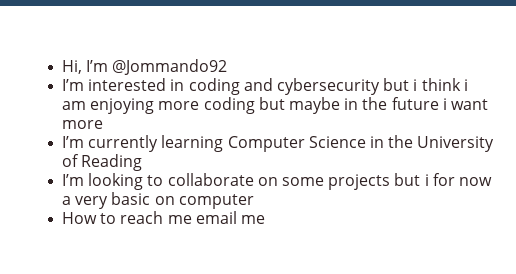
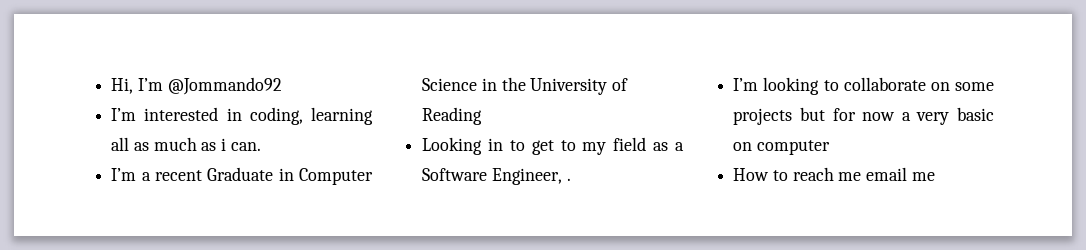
[188,78,468,95] [62,97,488,114] [62,120,104,129] [62,135,224,152] coding and cybersecurity but i think i am enjoying more coding but maybe in the future i want more // I’m currently learning -> [249,107,373,125] [111,137,261,151] [111,167,294,181] coding, learning all as much as i can. // I’m a recent Graduate in
(143, 162) none -> [422,137,684,155] [422,168,571,185] // Looking in to get to my field as a Software Engineer, .
[424,174,429,186] i -> (825, 114) none

